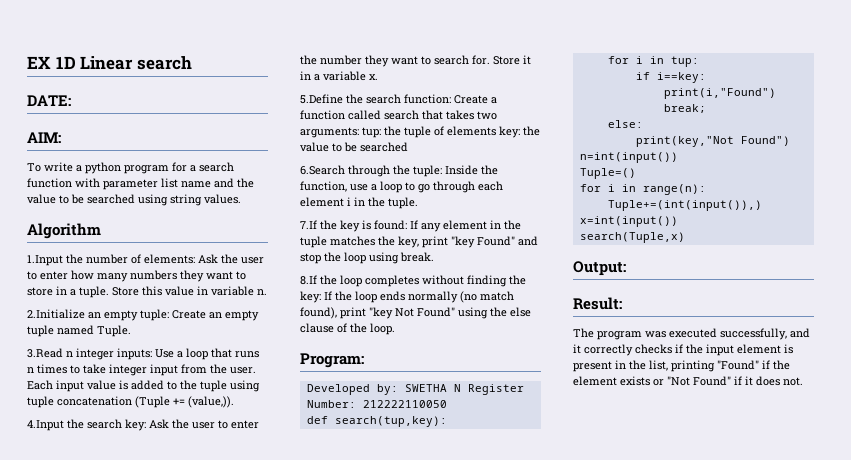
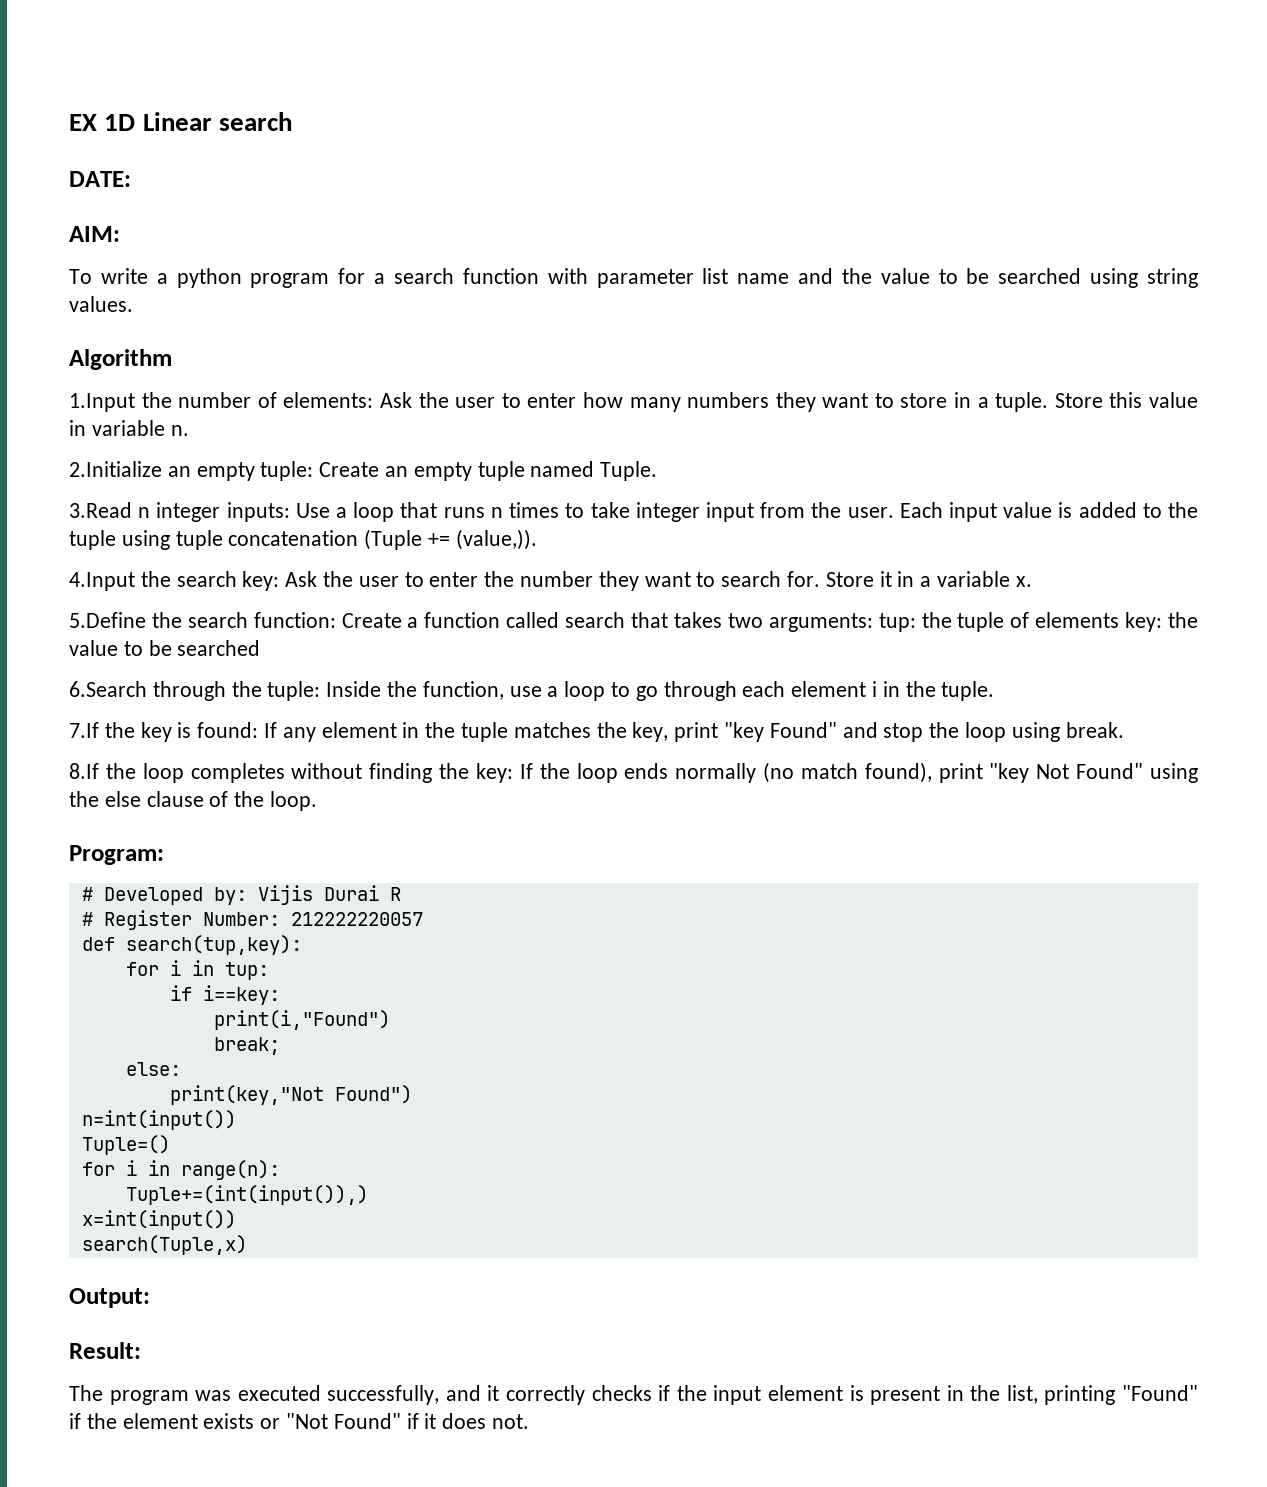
(364, 360) none -> [81,887,93,901] #
[404,384,461,392] SWETHA N -> [257,885,401,905] [81,912,93,926] Vijis Durai R // #
[362,400,447,408] 212222110050 -> [290,912,423,926] 212222220057

